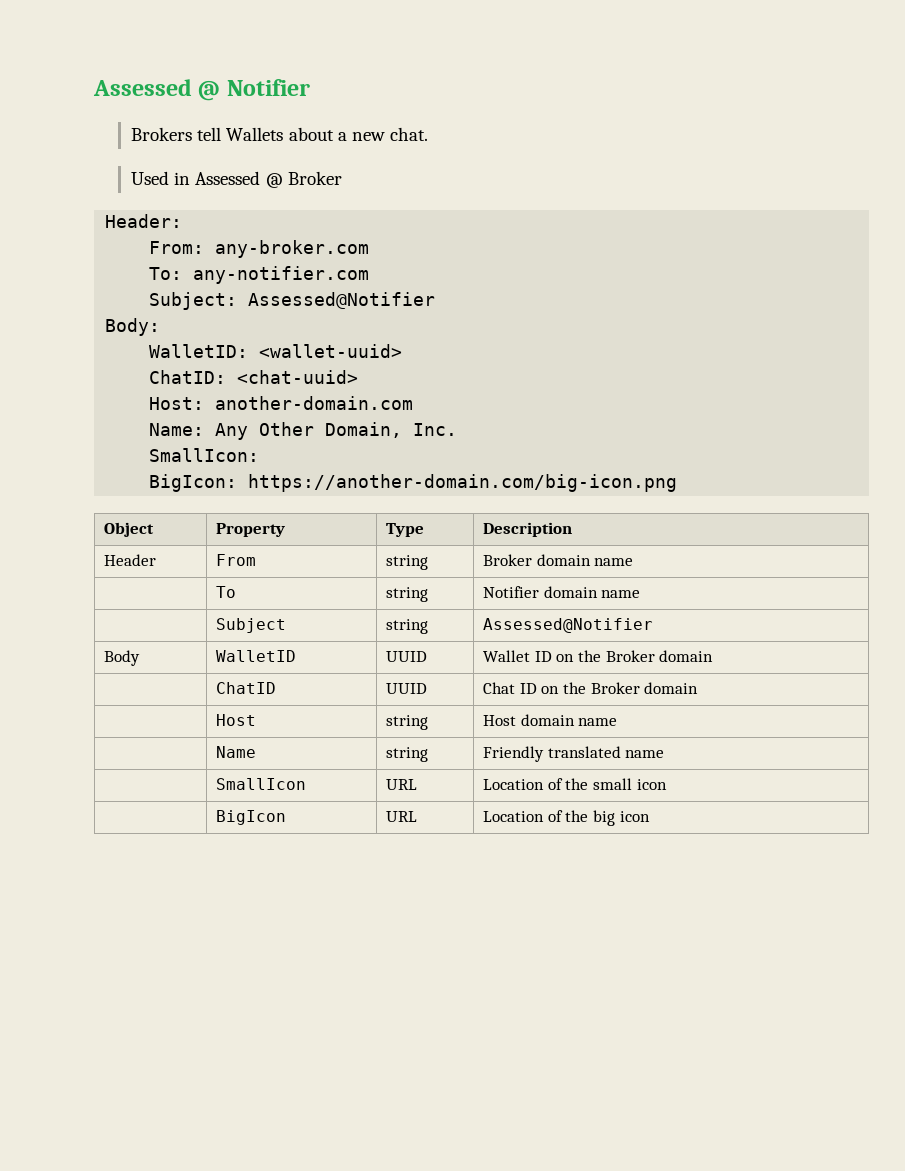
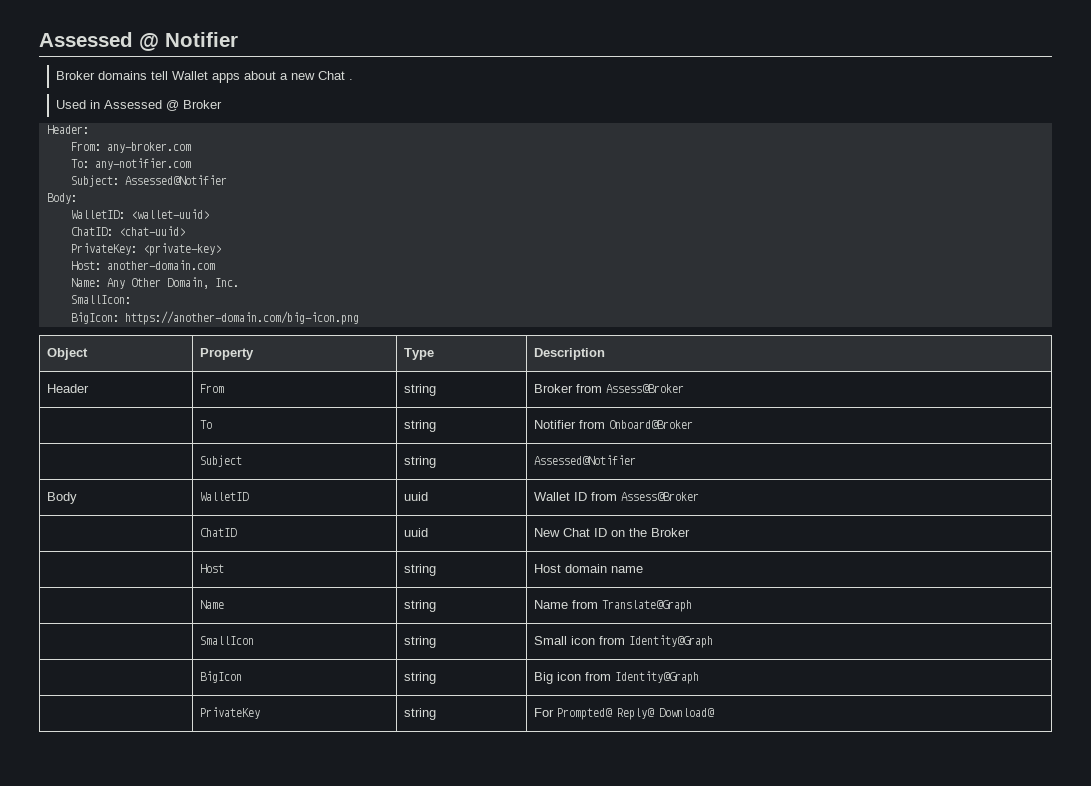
[131,127,284,141] Brokers tell Wallets -> [56,71,241,83] Broker domains tell Wallet apps
[389,127,428,141] chat. -> [318,71,354,80] Chat .
(359, 377) none -> [70,243,221,256] // PrivateKey: <private-key>
[536,554,634,566] domain name -> [575,384,684,393] from Assess@Broker
[543,586,641,598] domain name -> [578,420,693,429] from Onboard@Broker
[386,651,428,662] UUID -> [403,492,428,501] uuid
[556,650,714,662] on the Broker domain -> [590,492,699,501] from Assess@Broker
[386,683,428,694] UUID | -> [403,528,428,537] [533,528,560,537] uuid | New
[644,682,699,694] domain -> (690, 532) none
[483,746,665,762] [216,778,307,790] [386,779,418,790] [483,778,667,790] Friendly translated name // | SmallIcon | URL | Location of the small icon -> [533,600,692,612] [199,636,254,645] [403,636,436,648] [533,635,713,648] Name from Translate@Graph // | SmallIcon | string | Small icon from Identity@Graph
[386,811,418,822] [483,810,650,826] URL | Location of the big icon -> [403,672,436,684] [533,671,699,684] [199,707,260,719] [403,708,436,720] [533,708,714,720] string | Big icon from Identity@Graph // | PrivateKey | string | For Prompted@ Reply@ Download@

